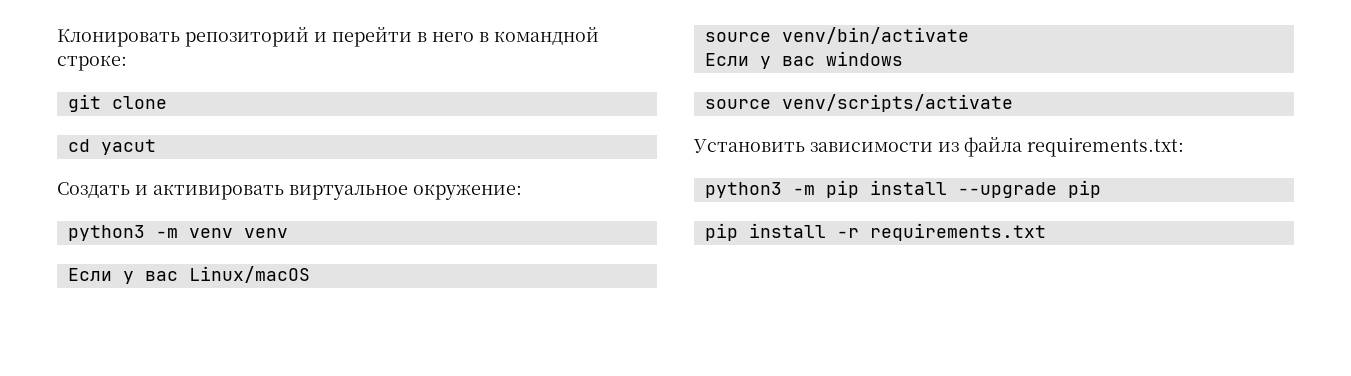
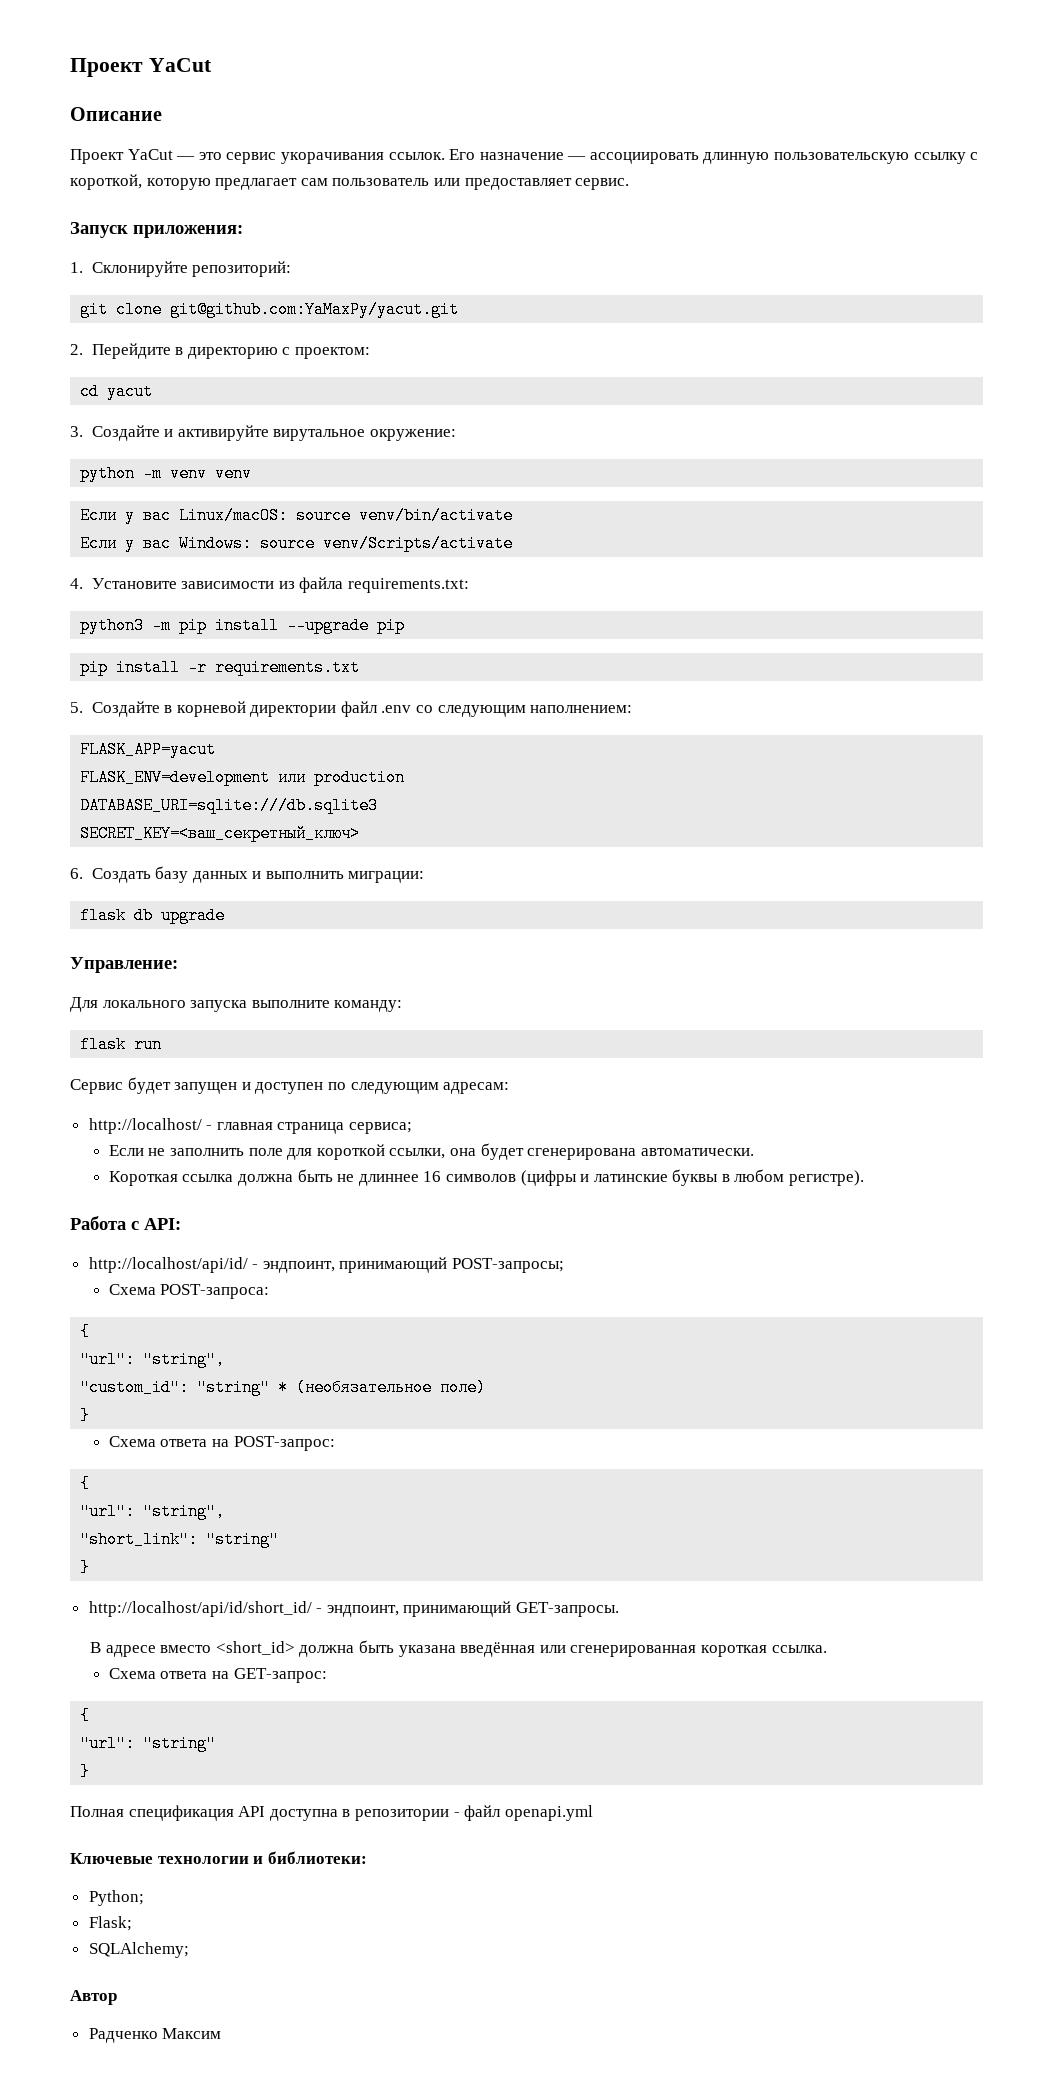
[57,27,599,47] [57,55,127,71] [67,94,167,112] [67,139,156,155] [57,182,408,200] Клонировать репозиторий и перейти в него в командной строке: // git clone // cd yacut // Cоздать и активировать виртуальное -> [70,58,212,77] [70,107,162,121] [70,149,979,164] [70,174,630,190] [70,222,243,238] [70,261,292,277] [80,301,460,318] [70,343,370,359] [80,383,154,400] [70,425,366,441] Проект YaCut // Описание // Проект YaCut — это сервис укорачивания ссылок. Его назначение — ассоциировать длинную пользовательскую ссылку с короткой, которую предлагает сам пользователь или предоставляет сервис. // Запуск приложения: // 1. Склонируйте репозиторий: // git clone git@github.com:YaMaxPy/yacut.git // 2. Перейдите в директорию с проектом: // cd yacut // 3. Создайте и активируйте вирутальное
[67,225,145,241] python3 -> [80,465,136,482] python
[188,266,310,283] Linux/macOS // -> [179,507,289,524] Linux/macOS:
[825,51,903,66] [704,94,1013,112] [693,139,805,153] windows // source venv/scripts/activate // Установить -> [179,535,514,552] [70,578,177,589] Windows: source venv/Scripts/activate // 4. Установите
(1046, 232) none -> [70,701,633,717] [80,741,217,758] [80,769,406,786] [80,797,379,814] [80,825,361,842] [70,866,425,883] [80,907,226,924] [70,957,178,973] [70,997,403,1012] [80,1036,163,1053] [70,1077,510,1094] [88,1118,413,1134] [108,1143,754,1160] [108,1169,865,1186] [70,1216,181,1230] [88,1257,565,1273] [108,1284,270,1299] [80,1323,91,1340] [80,1351,226,1368] [80,1379,487,1396] [80,1407,91,1424] [108,1436,335,1451] [80,1475,91,1492] [80,1503,226,1520] [80,1531,280,1548] [80,1559,91,1576] [88,1601,620,1617] [90,1640,827,1657] [108,1668,327,1683] [80,1707,91,1724] [80,1735,217,1752] [80,1763,91,1780] [70,1805,593,1821] [70,1851,367,1864] [88,1890,144,1906] [88,1916,132,1931] [88,1942,189,1958] [70,1990,117,2005] [88,2028,222,2043] // 5. Создайте в корневой директории файл .env со следующим наполнением: // FLASK_APP=yacut // FLASK_ENV=development или production // DATABASE_URI=sqlite:///db.sqlite3 // SECRET_KEY=<ваш_секретный_ключ> // 6. Создать базу данных и выполнить миграции: // flask db upgrade // Управление: // Для локального запуска выполните команду: // flask run // Сервис будет запущен и доступен по следующим адресам: // http://localhost/ - главная страница сервиса; // Если не заполнить поле для короткой ссылки, она будет сгенерирована автоматически. // Короткая ссылка должна быть не длиннее 16 символов (цифры и латинские буквы в любом регистре). // Работа с API: // http://localhost/api/id/ - эндпоинт, принимающий POST-запросы; // Схема POST-запроса: // { // "url": "string", // "custom_id": "string" * (необязательное поле) // } // Схема ответа на POST-запрос: // { // "url": "string", // "short_link": "string" // } // http://localhost/api/id/short_id/ - эндпоинт, принимающий GET-запросы. // В адресе вместо <short_id> должна быть указана введённая или сгенерированная короткая ссылка. // Схема ответа на GET-запрос: // { // "url": "string" // } // Полная спецификация API доступна в репозитории - файл openapi.yml // Ключевые технологии и библиотеки: // Python; // Flask; // SQLAlchemy; // Автор // Радченко Максим

